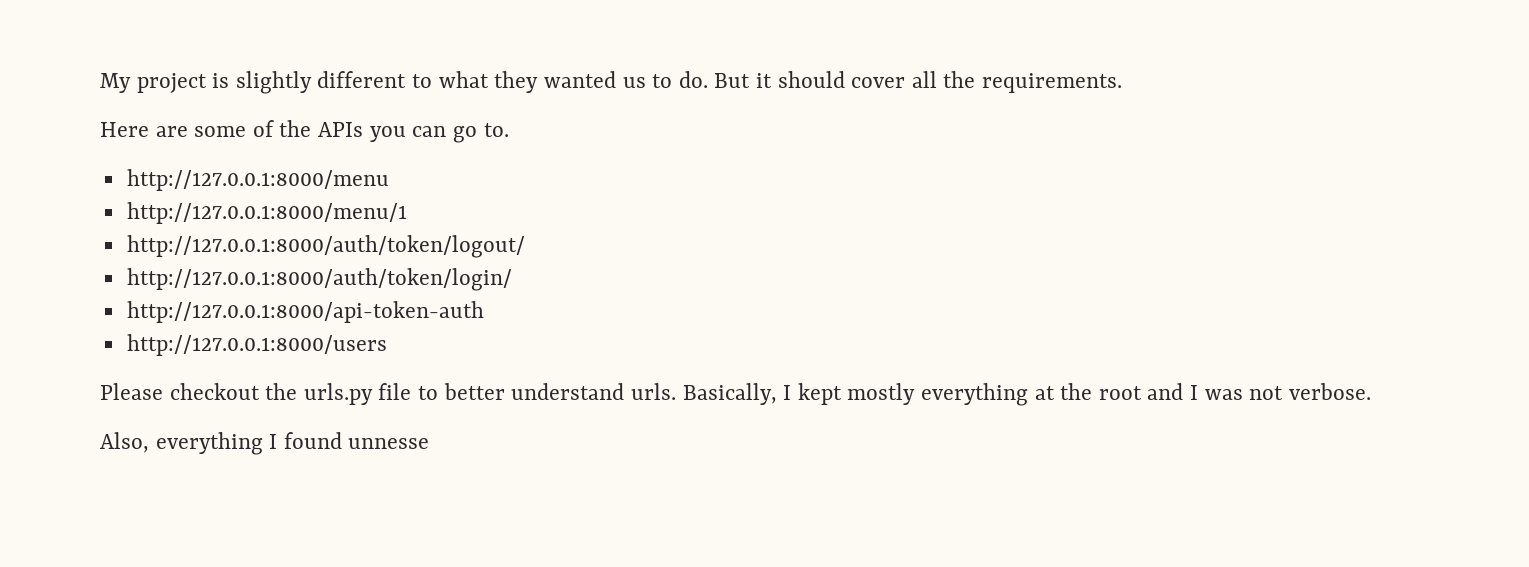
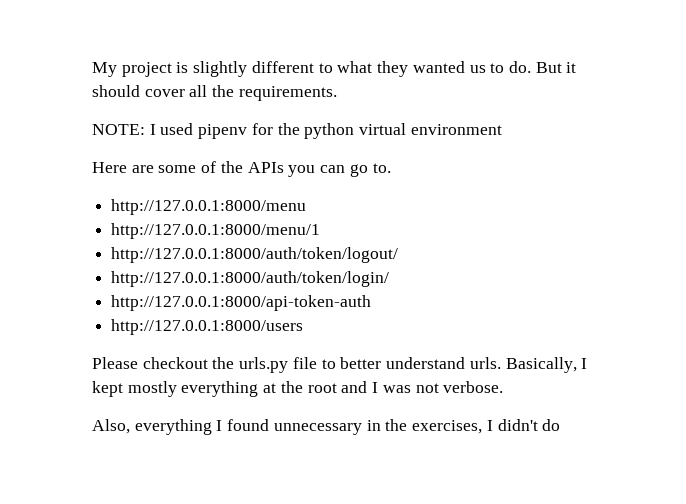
(1123, 83) none -> [92,123,502,139] // NOTE: I used pipenv for the python virtual environment
[348,438,430,449] unnesse -> [273,419,561,435] unnecessary in the exercises, I didn't do

